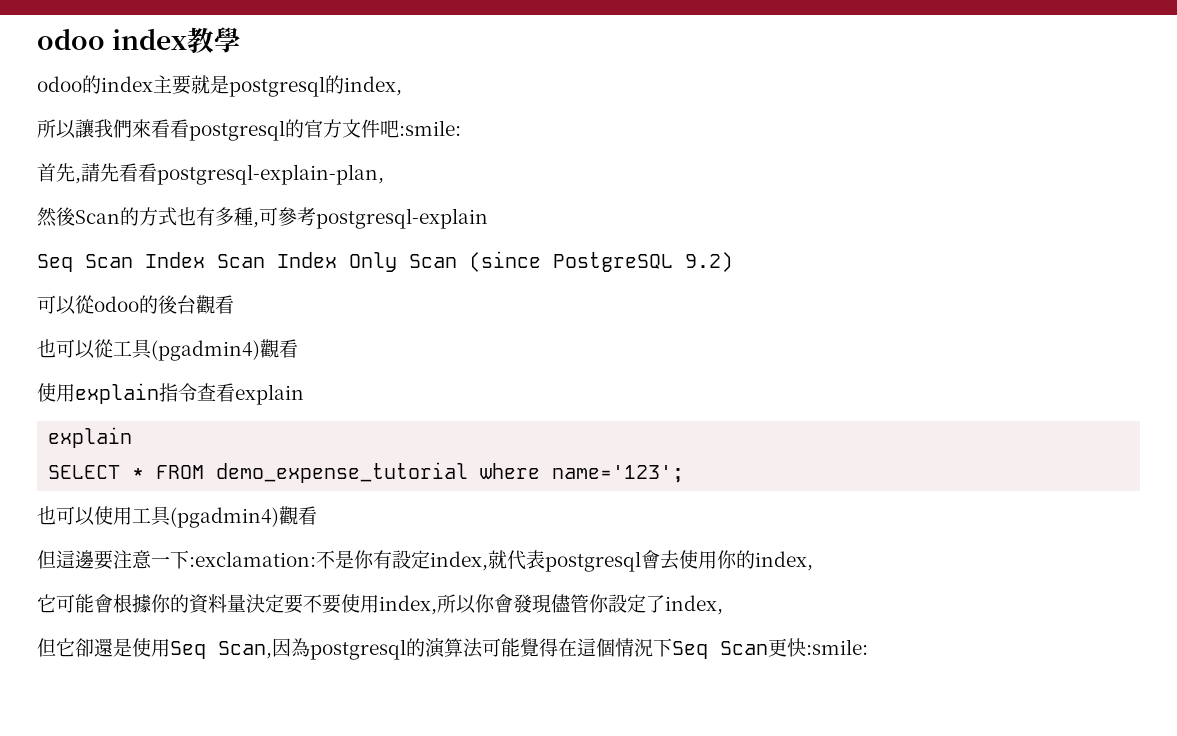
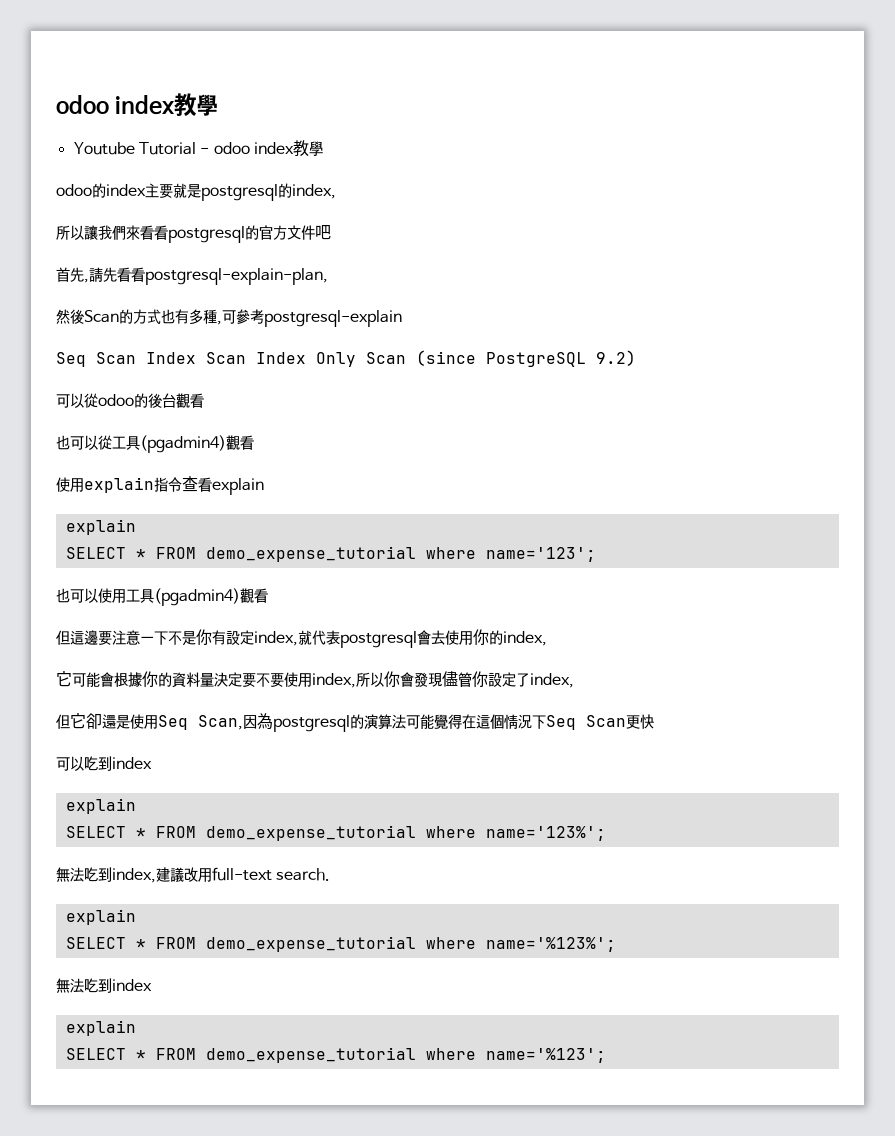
[37,27,242,53] odoo index教學 -> [56,93,219,117] [73,140,323,157] odoo index教學 // Youtube Tutorial - odoo index教學
[399,120,461,136] :smile: -> (331, 232) none
[189,551,316,567] :exclamation: -> (168, 638) none
[806,639,868,655] :smile: -> [56,756,152,771] [65,798,136,814] [65,825,606,841] [56,867,331,883] [65,909,136,925] [65,936,616,952] [56,978,152,994] [65,1020,136,1036] [65,1047,606,1063] // 可以吃到index // explain // SELECT * FROM demo_expense_tutorial where name='123%'; // 無法吃到index,建議改用full-text search. // explain // SELECT * FROM demo_expense_tutorial where name='%123%'; // 無法吃到index // explain // SELECT * FROM demo_expense_tutorial where name='%123';

